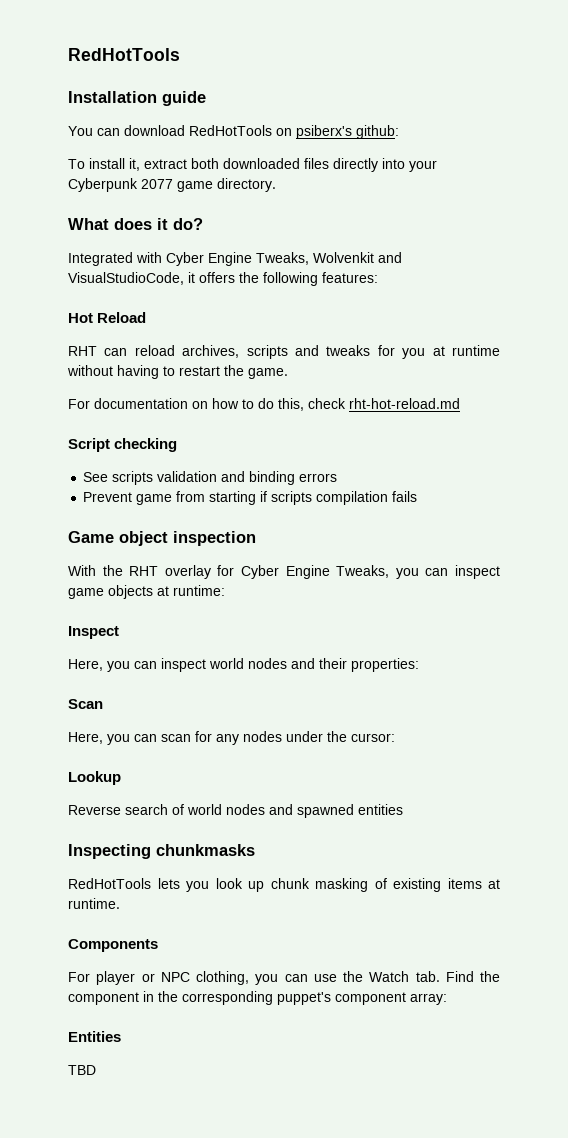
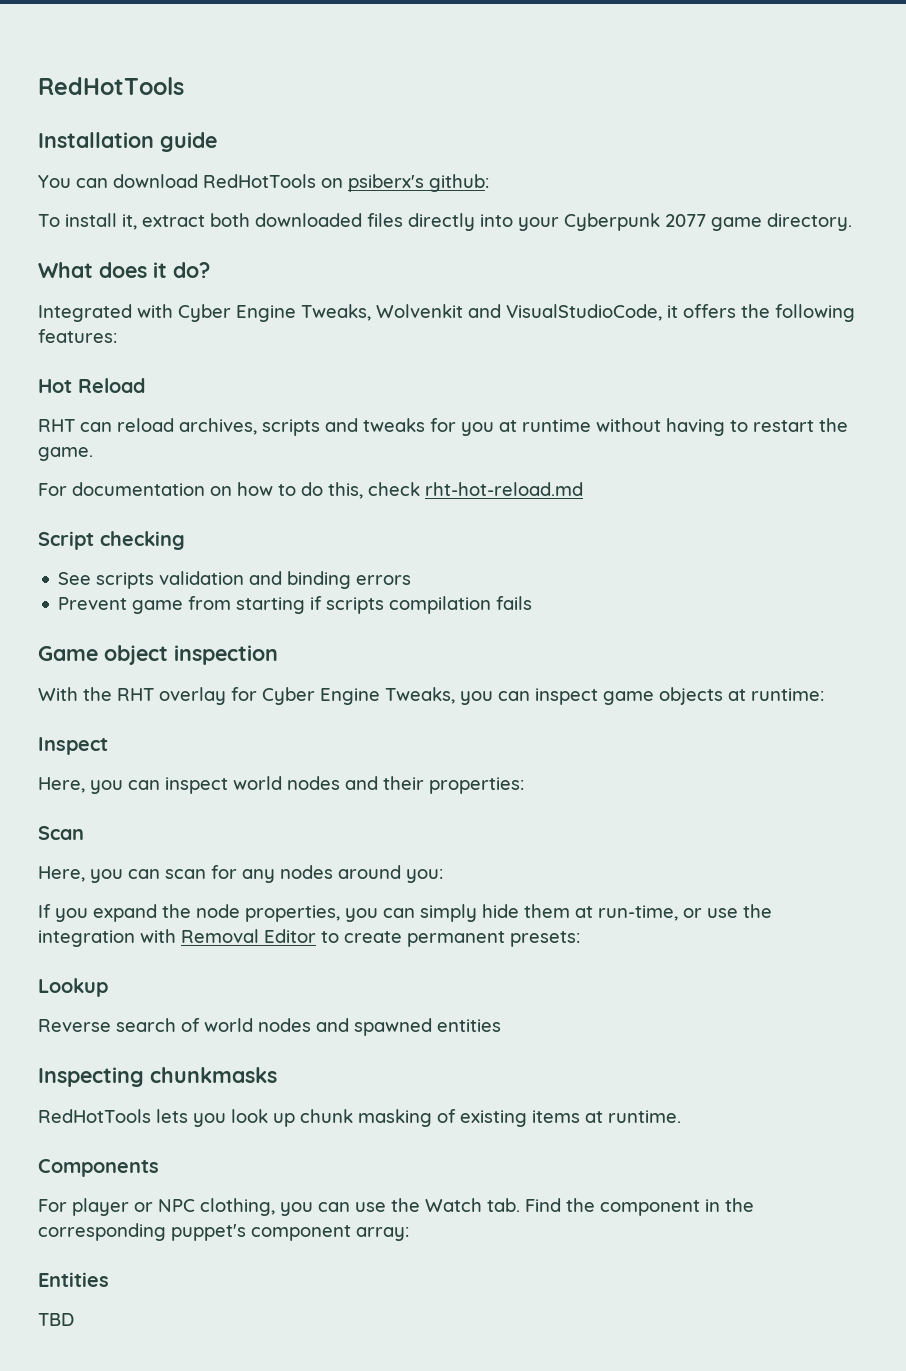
[286,731,395,742] under the cursor: -> [338,865,443,883] [38,904,772,922] [38,929,580,947] around you: // If you expand the node properties, you can simply hide them at run-time, or use the integration with Removal Editor to create permanent presets:

